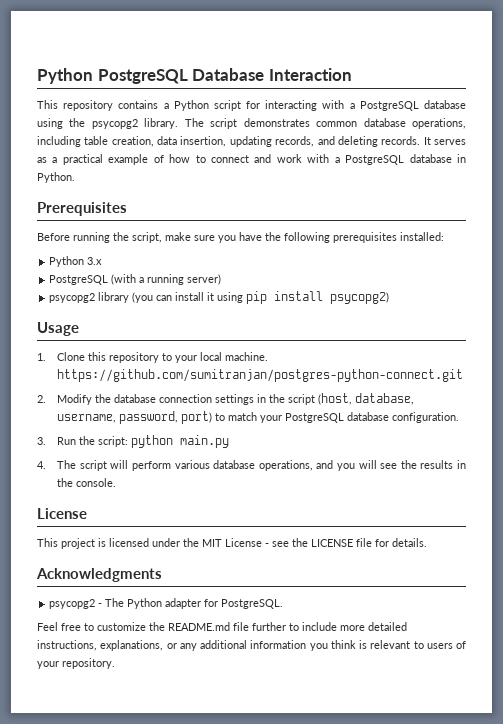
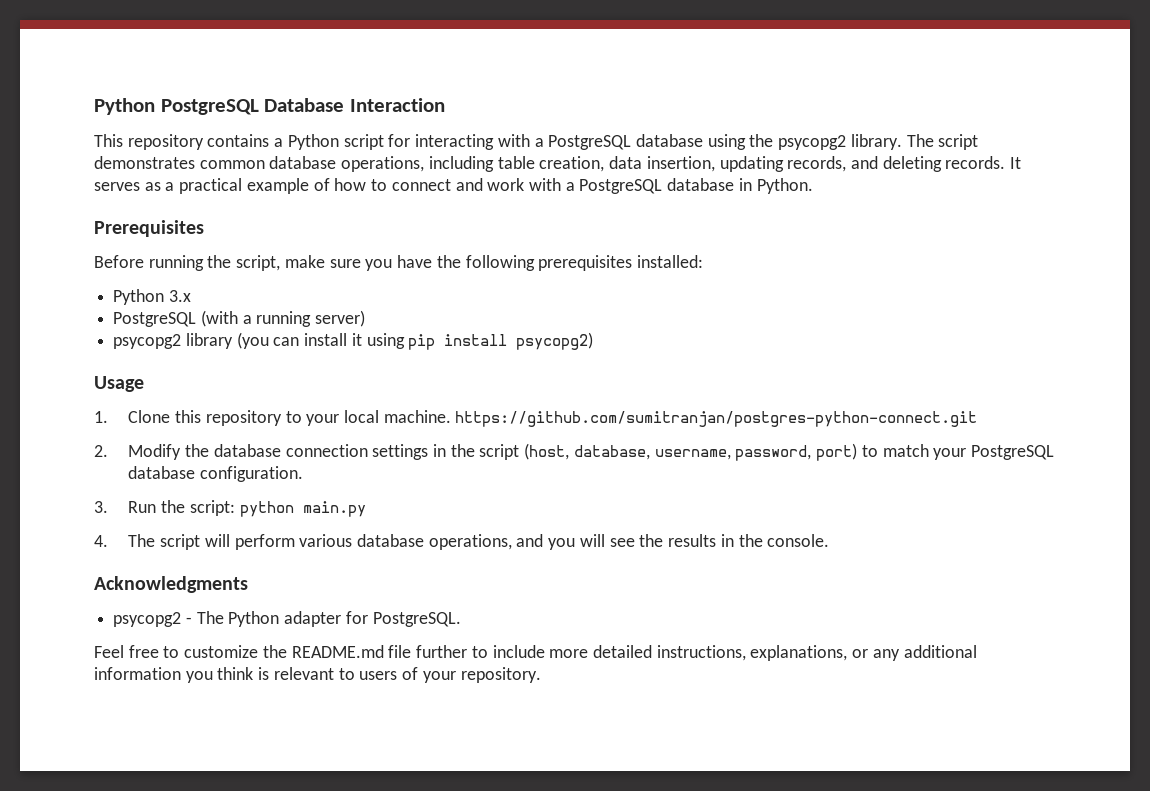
[37,508,87,519] [37,538,427,549] // License // This project is licensed under the MIT License - see the LICENSE file for details. -> (830, 540) none

